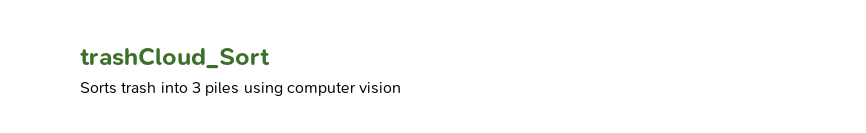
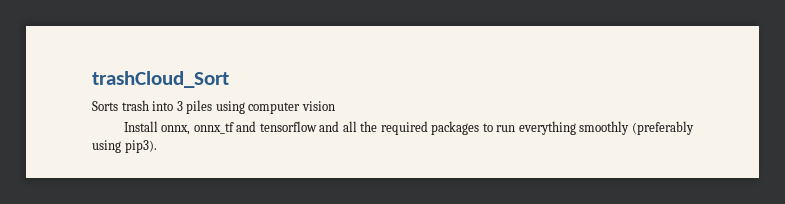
(402, 88) none -> [123,121,694,135] [92,140,157,153] // Install onnx, onnx_tf and tensorflow and all the required packages to run everything smoothly (preferably using pip3).

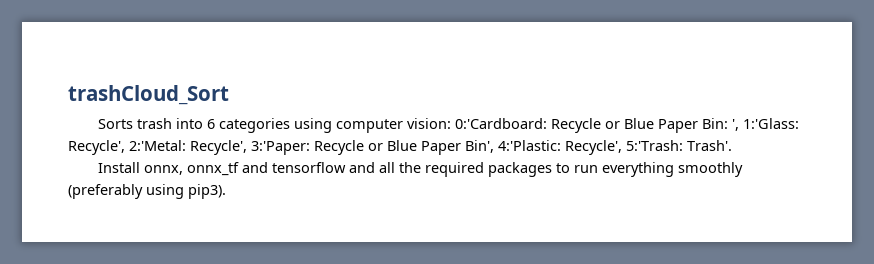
[176,100,335,114] 3 piles using computer vision -> [206,118,799,133] [68,140,732,155] 6 categories using computer vision: 0:'Cardboard: Recycle or Blue Paper Bin: ', 1:'Glass: Recycle', 2:'Metal: Recycle', 3:'Paper: Recycle or Blue Paper Bin', 4:'Plastic: Recycle', 5:'Trash: Trash'.

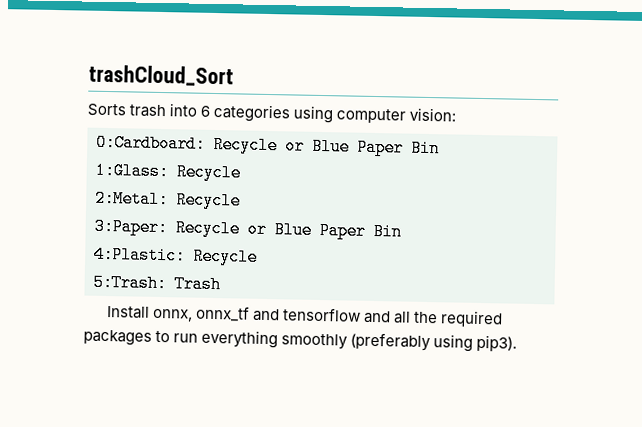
[454,118,799,133] [68,140,732,155] 0:'Cardboard: Recycle or Blue Paper Bin: ', 1:'Glass: Recycle', 2:'Metal: Recycle', 3:'Paper: Recycle or Blue Paper Bin', 4:'Plastic: Recycle', 5:'Trash: Trash'. -> [96,133,440,158] [95,161,241,182] [95,189,241,210] [94,217,402,241] [94,245,258,266] [93,273,221,294] // 0:Cardboard: Recycle or Blue Paper Bin // 1:Glass: Recycle // 2:Metal: Recycle // 3:Paper: Recycle or Blue Paper Bin // 4:Plastic: Recycle // 5:Trash: Trash

